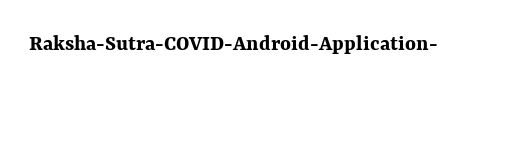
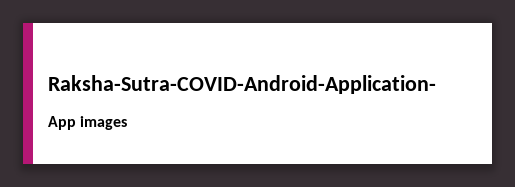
(438, 44) none -> [48,116,128,130] // App images

